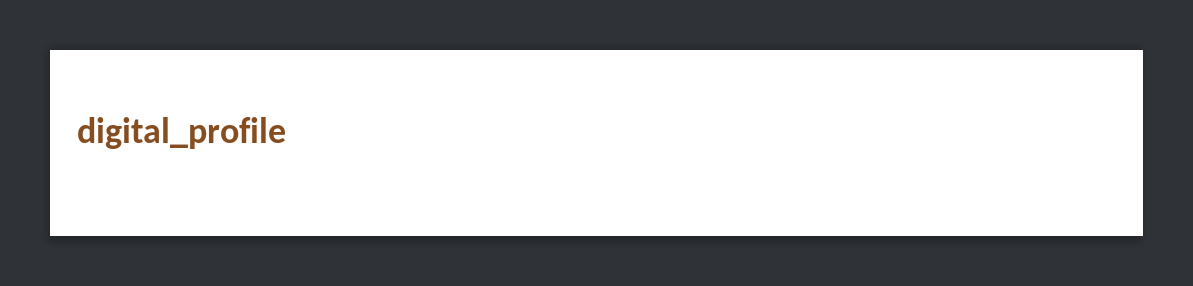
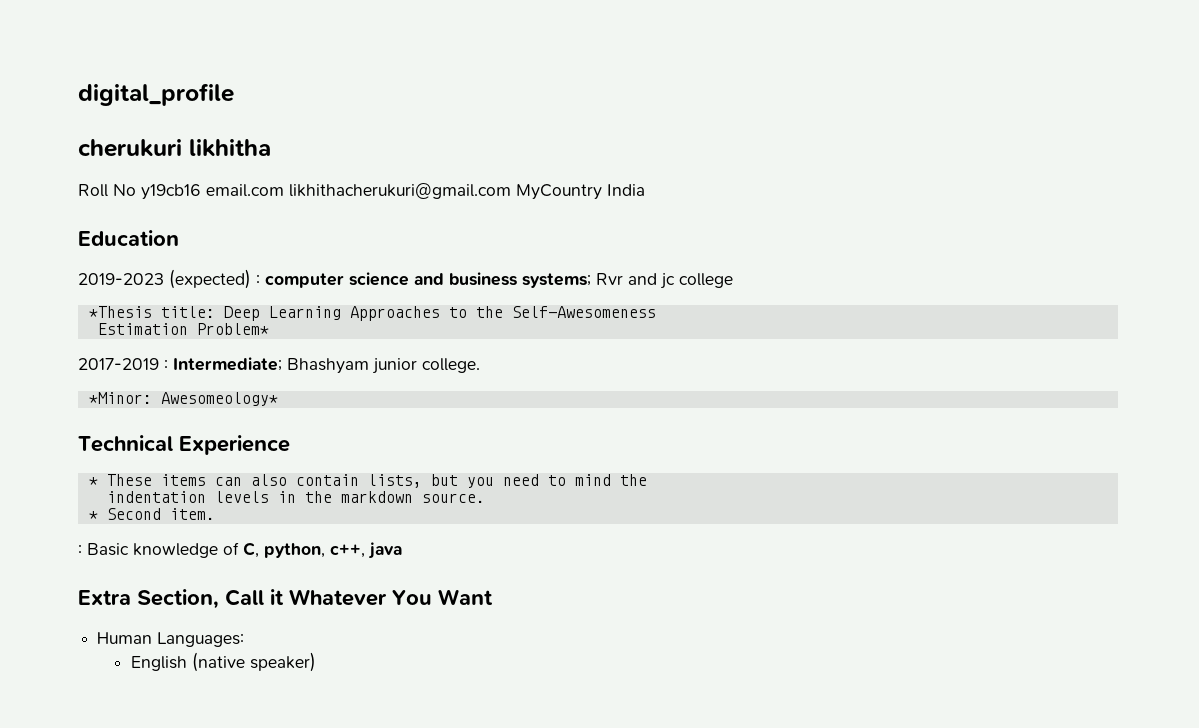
(286, 133) none -> [78,139,271,157] [78,183,645,200] [78,230,179,246] [78,269,733,289] [88,306,656,321] [97,323,269,335] [78,357,480,374] [88,392,278,406] [78,435,290,455] [88,474,647,488] [106,491,485,503] [88,508,215,520] [78,542,402,559] [78,589,493,609] [97,632,245,647] [130,652,316,672] // cherukuri likhitha // Roll No y19cb16 email.com likhithacherukuri@gmail.com MyCountry India // Education // 2019-2023 (expected) : computer science and business systems; Rvr and jc college // *Thesis title: Deep Learning Approaches to the Self-Awesomeness // Estimation Problem* // 2017-2019 : Intermediate; Bhashyam junior college. // *Minor: Awesomeology* // Technical Experience // * These items can also contain lists, but you need to mind the // indentation levels in the markdown source. // * Second item. // : Basic knowledge of C, python, c++, java // Extra Section, Call it Whatever You Want // Human Languages: // English (native speaker)

